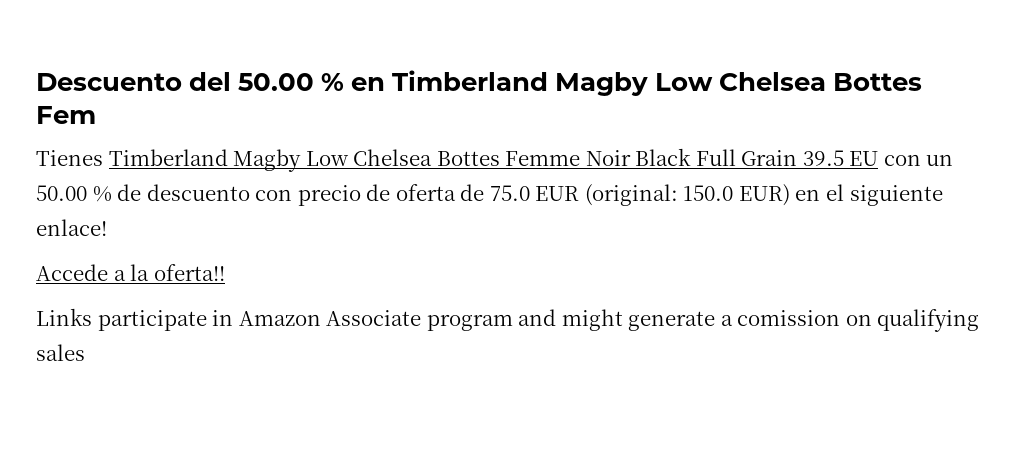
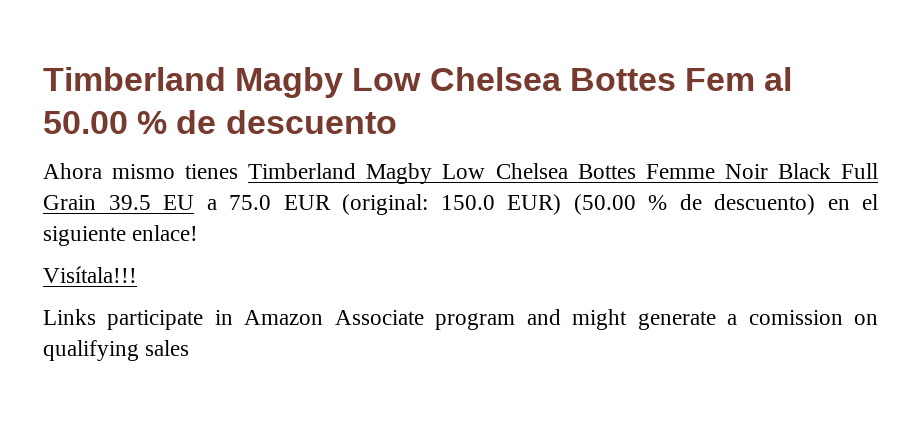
[36,72,386,91] Descuento del 50.00 % en -> (43, 79) none
[36,150,103,166] // Tienes -> [764,67,793,91] [43,110,397,134] [43,163,239,179] al 50.00 % de descuento // Ahora mismo tienes
[883,154,954,166] [36,184,485,206] con un 50.00 % de descuento con precio de oferta de -> [206,199,217,210] a
(790, 195) none -> [573,194,815,215] (50.00 % de descuento)
[36,264,225,281] Accede a la oferta!! -> [43,266,137,283] Visítala!!!

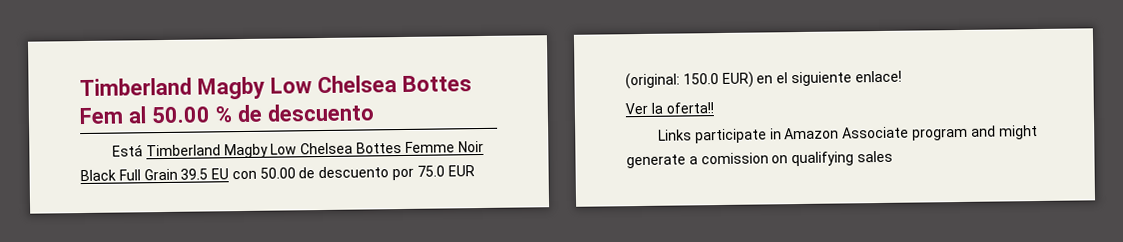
[43,163,239,179] Ahora mismo tienes -> [112,144,144,157] Está
[206,199,217,210] a -> [231,166,415,181] con 50.00 de descuento por
[573,194,815,215] (50.00 % de descuento) -> (754, 79) none
[43,266,137,283] Visítala!!! -> [625,102,714,115] Ver la oferta!!

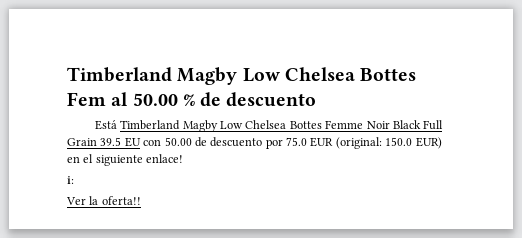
(902, 76) none -> [67,176,74,184] // ℹ:
[658,125,1038,144] [626,150,893,169] // Links participate in Amazon Associate program and might generate a comission on qualifying sales -> (141, 200) none

